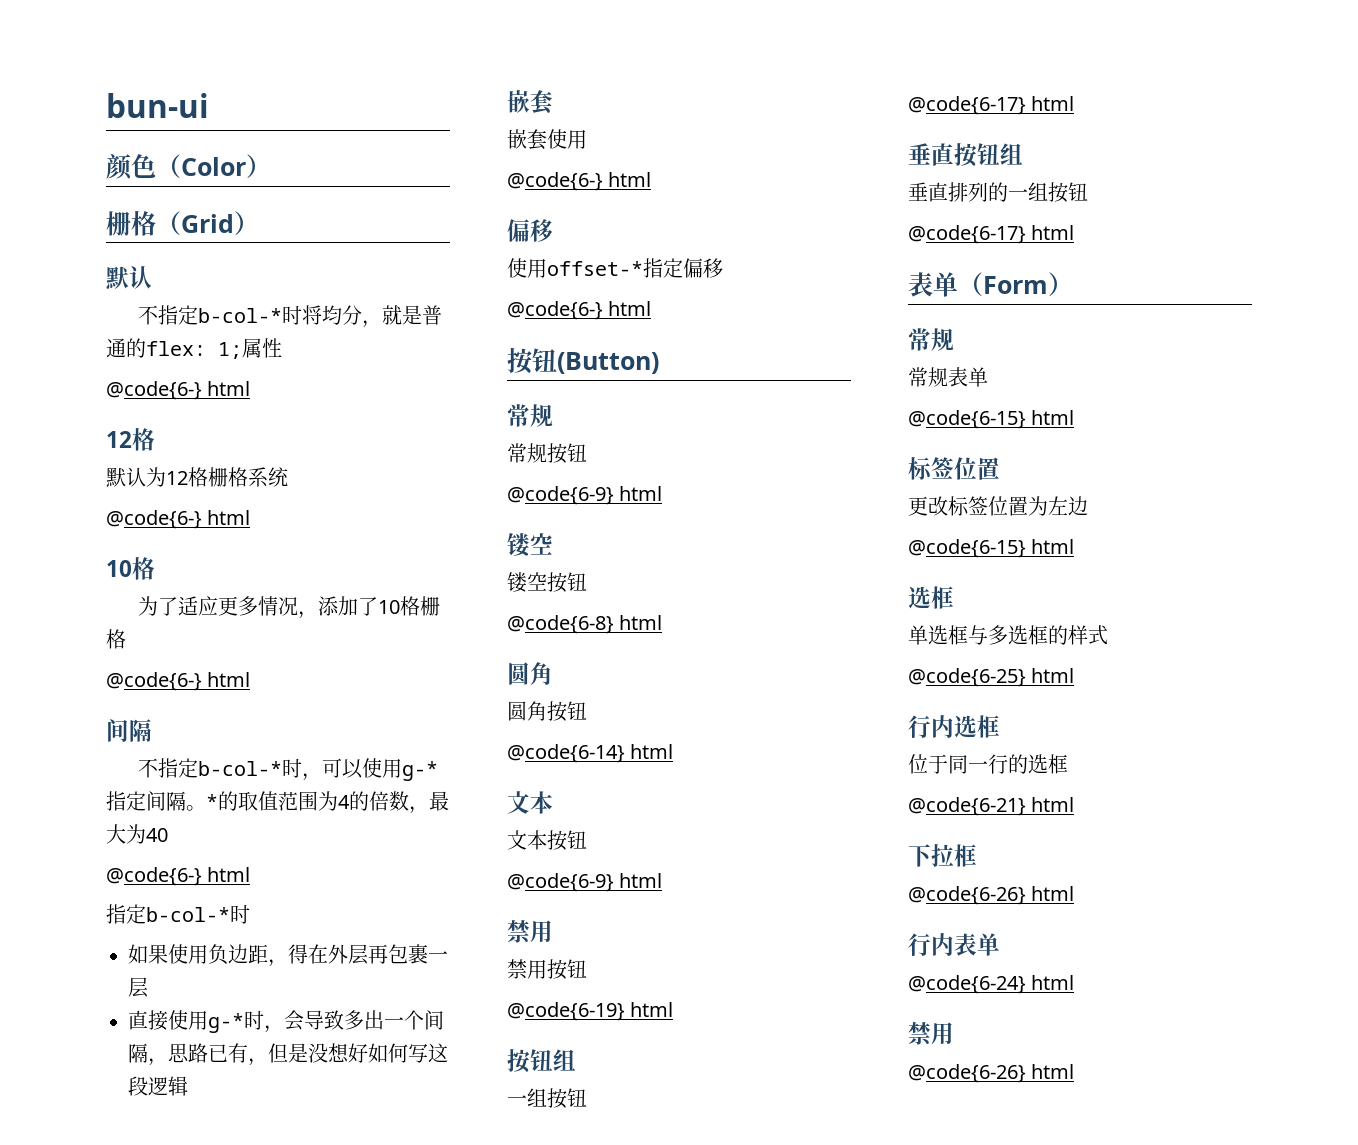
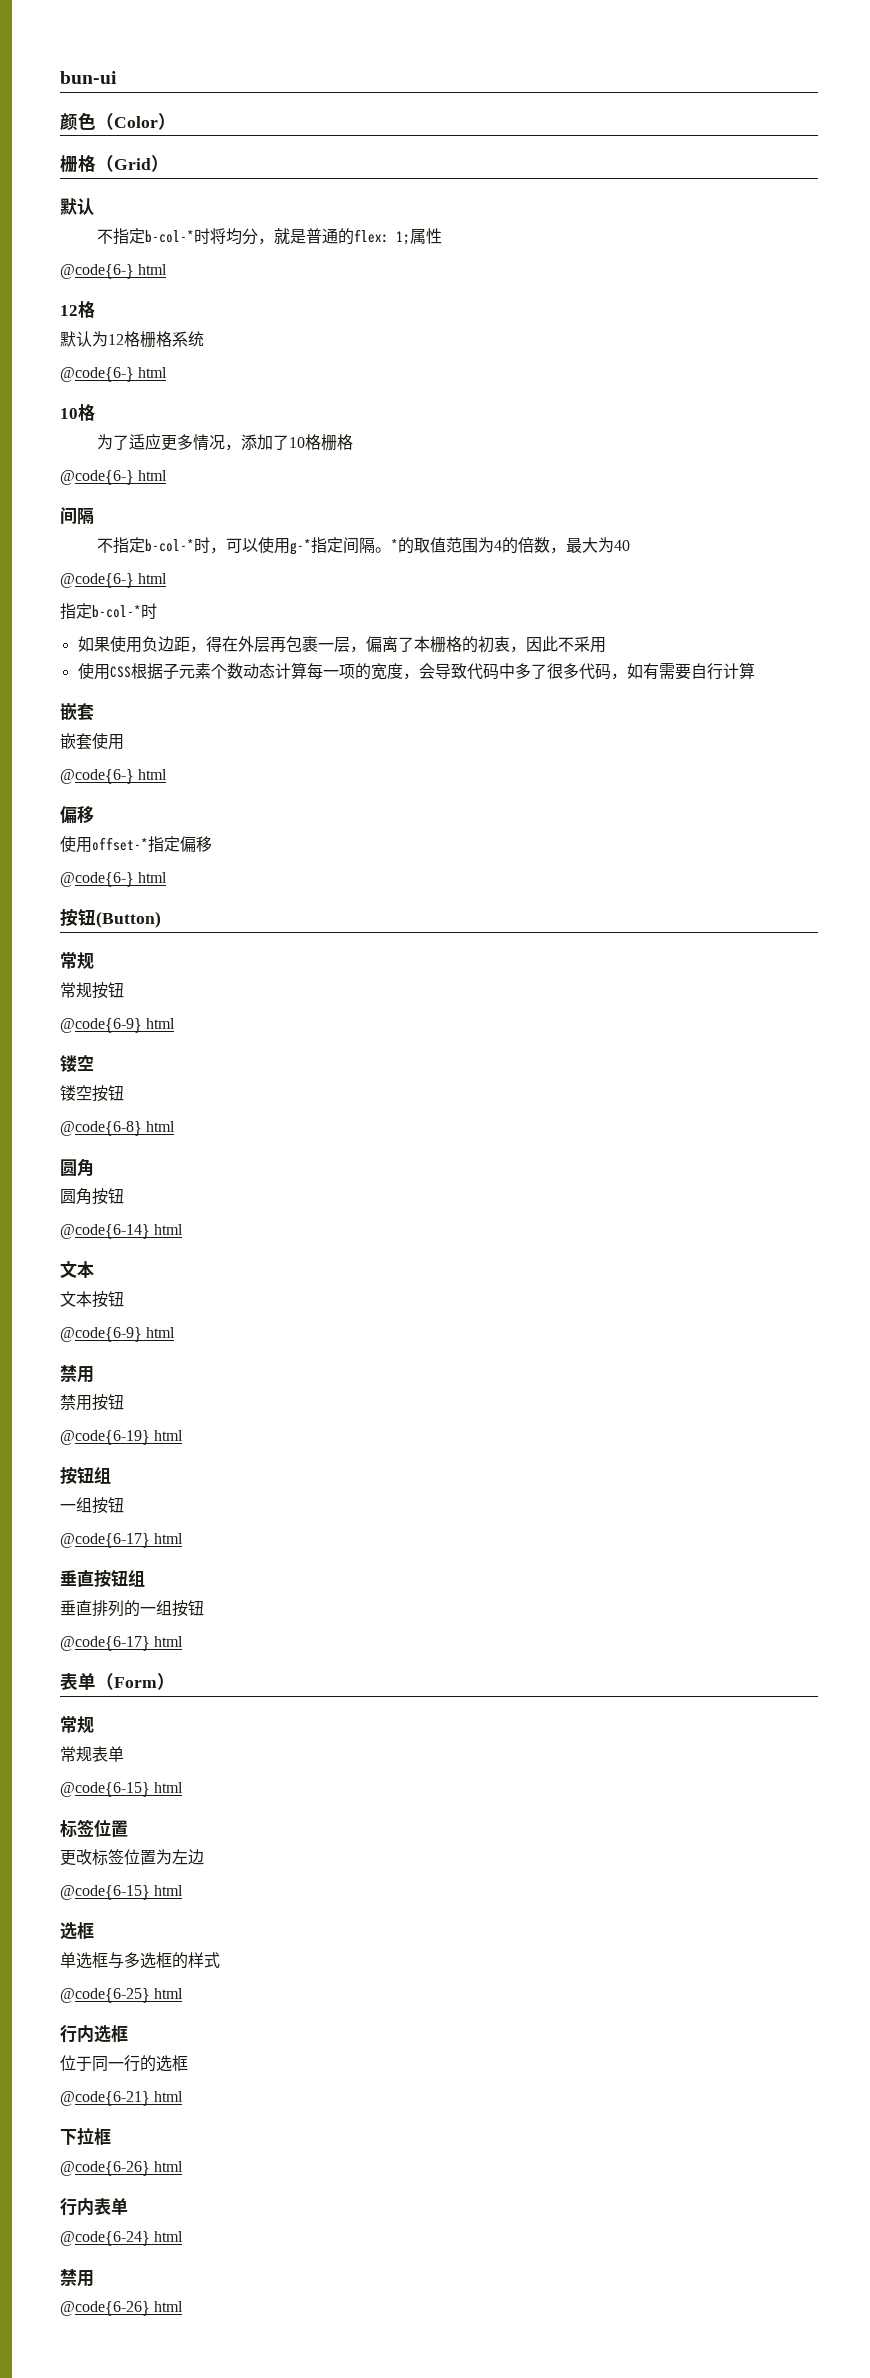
[128,1010,444,1033] [128,1043,448,1066] [128,1076,188,1096] // 直接使用g-*时，会导致多出一个间隔，思路已有，但是没想好如何写这段逻辑 -> [349,636,606,653] [77,662,755,680] ，偏离了本栅格的初衷，因此不采用 // 使用CSS根据子元素个数动态计算每一项的宽度，会导致代码中多了很多代码，如有需要自行计算

